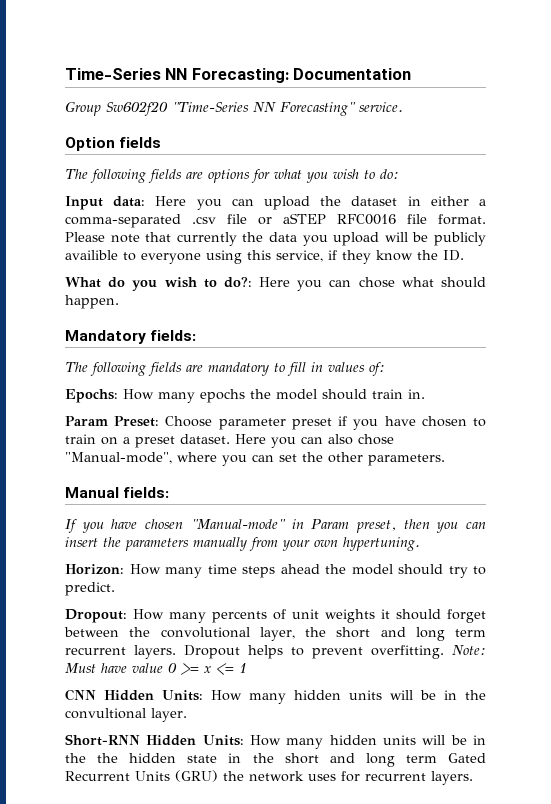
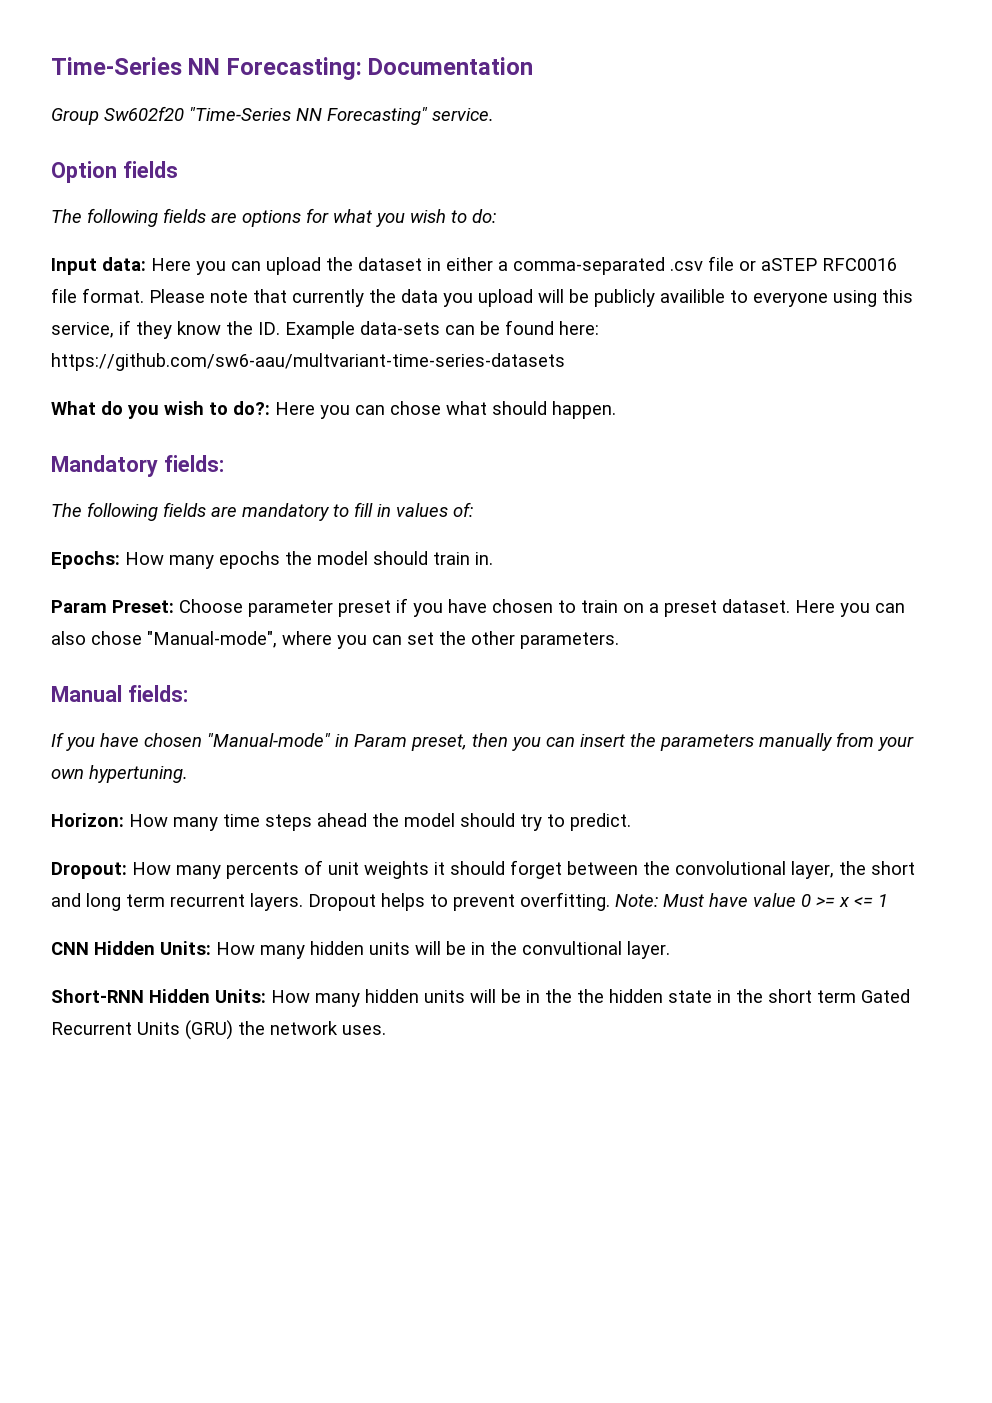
(464, 255) none -> [285,320,599,339] [51,353,565,371] Example data-sets can be found here: https://github.com/sw6-aau/multvariant-time-series-datasets
[329,753,395,767] and long -> (812, 996) none
[308,771,473,785] uses for recurrent layers. -> [342,1025,386,1035] uses.

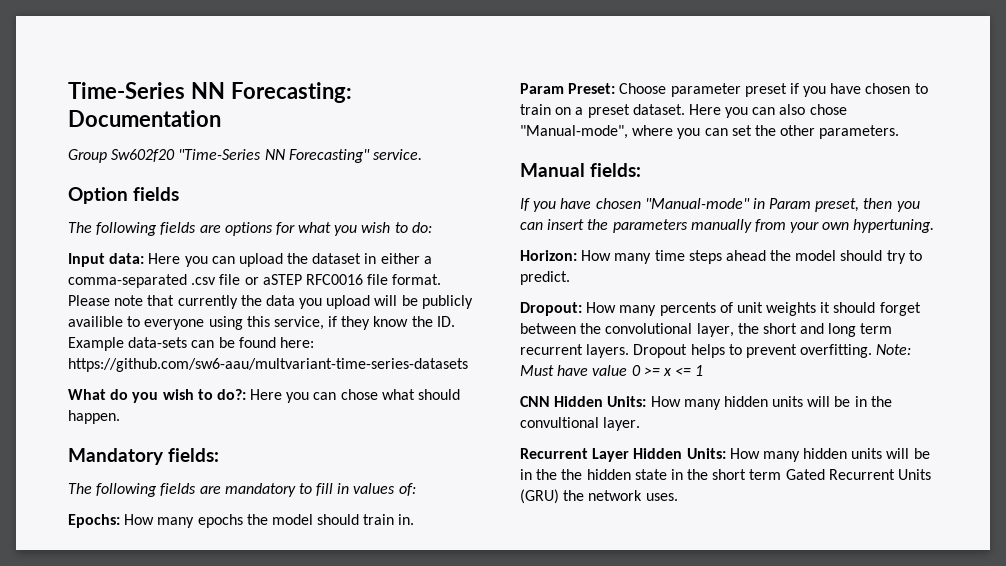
[51,989,144,1003] Short-RNN -> [520,448,630,462] Recurrent Layer

